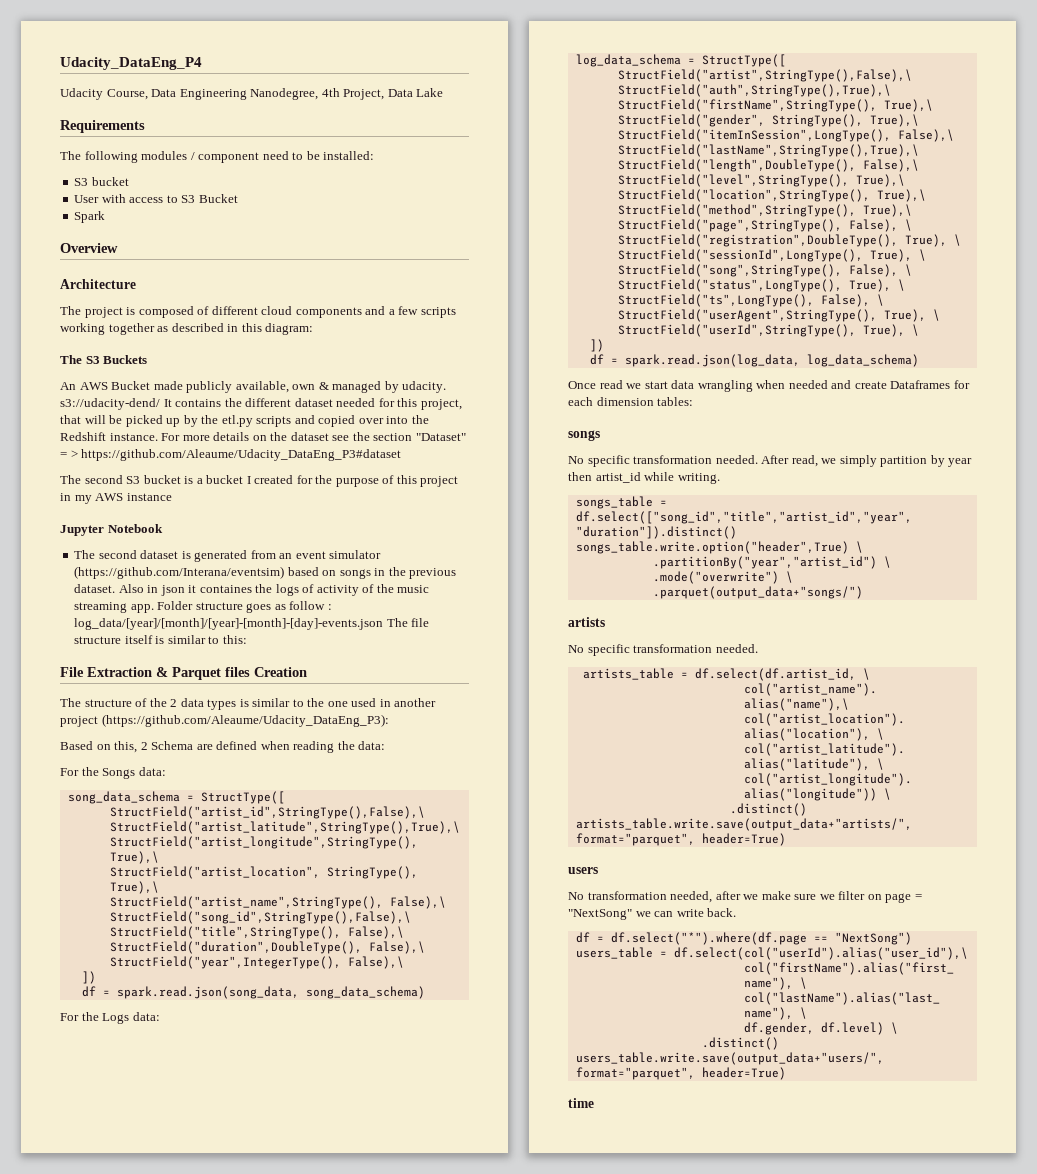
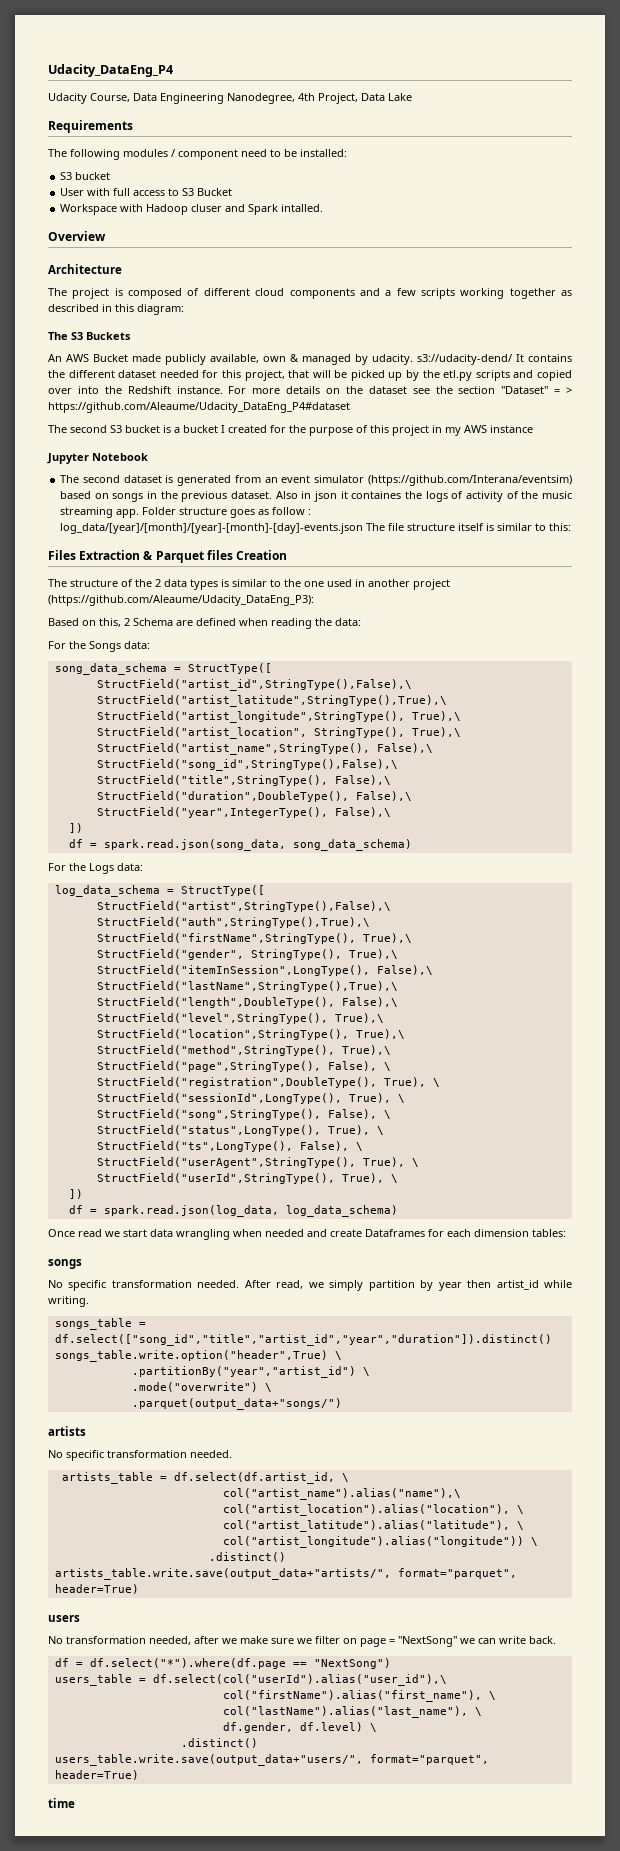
(126, 198) none -> [113,188,131,196] full
(238, 198) none -> [60,204,246,215] Workspace with Hadoop cluser and
(106, 217) none -> [281,204,324,212] intalled.
[81,449,402,461] https://github.com/Aleaume/Udacity_DataEng_P3#dataset -> [48,402,350,413] https://github.com/Aleaume/Udacity_DataEng_P4#dataset
[60,667,84,677] File -> [48,550,76,560] Files

